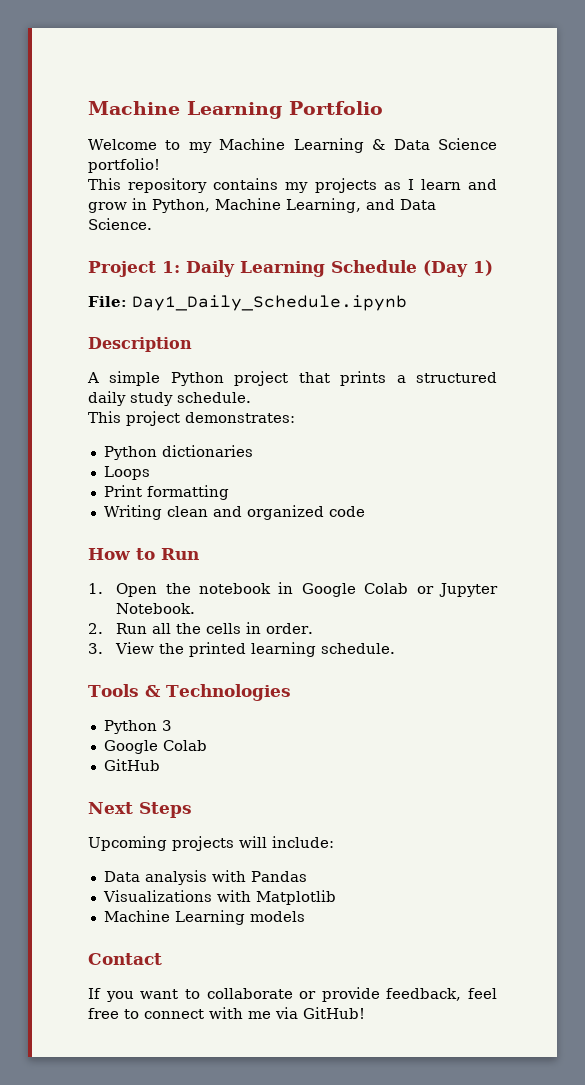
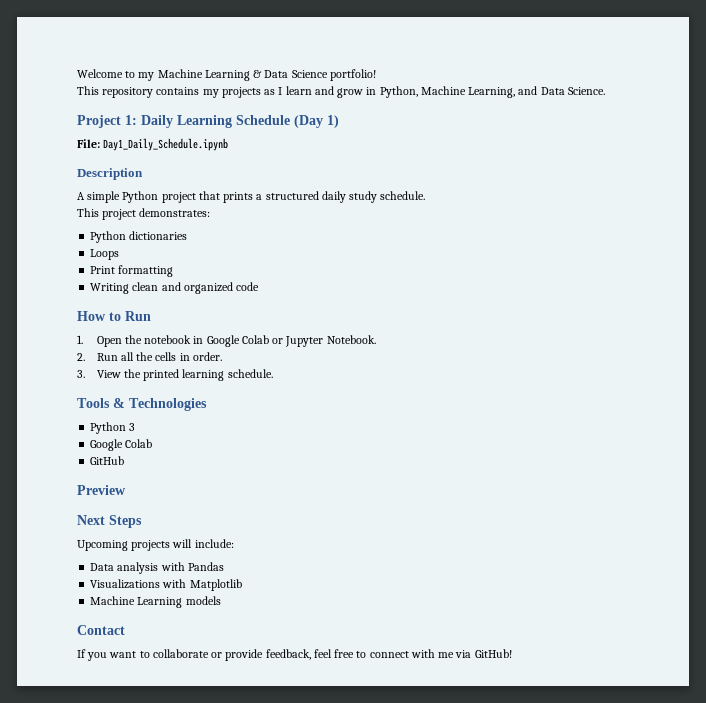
[88,101,383,119] Machine Learning Portfolio // -> (77, 73) none
(160, 765) none -> [77,485,126,495] // Preview

